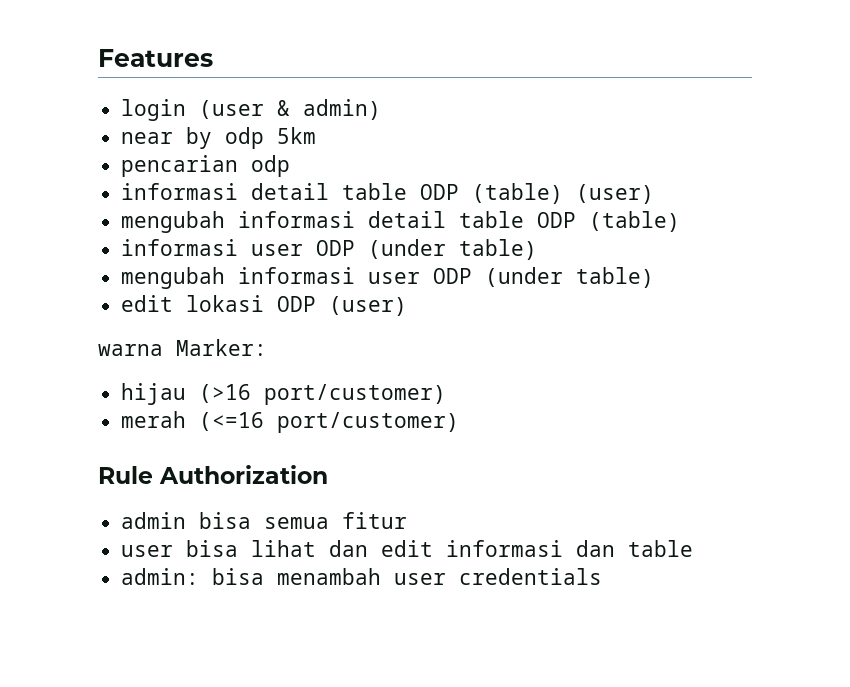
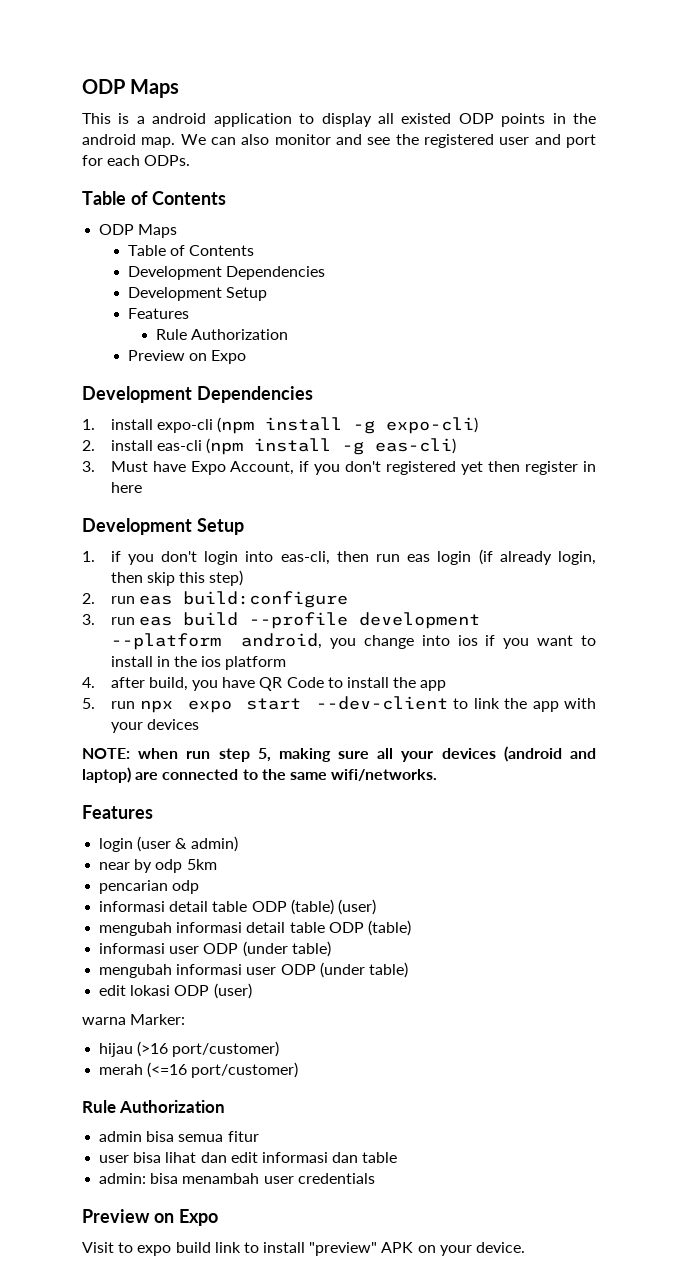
(98, 58) none -> [82,79,180,98] [82,113,597,127] [82,134,596,148] [82,155,191,166] [82,191,226,205] [99,224,178,238] [127,245,255,256] [127,266,325,280] [127,287,267,301] [127,308,189,319] [156,329,289,340] [127,350,247,364] [82,386,313,403] [82,417,478,434] [82,438,456,455] [82,461,597,475] [110,482,142,493] [82,518,244,535] [82,549,596,565] [110,570,244,586] [82,591,348,608] [82,612,480,629] [110,633,596,650] [110,656,287,670] [82,677,447,691] [82,696,596,713] [110,719,199,733] [82,746,596,762] [82,767,438,783] ODP Maps // This is a android application to display all existed ODP points in the android map. We can also monitor and see the registered user and port for each ODPs. // Table of Contents // ODP Maps // Table of Contents // Development Dependencies // Development Setup // Features // Rule Authorization // Preview on Expo // Development Dependencies // 1. install expo-cli (npm install -g expo-cli) // 2. install eas-cli (npm install -g eas-cli) // 3. Must have Expo Account, if you don't registered yet then register in here // Development Setup // 1. if you don't login into eas-cli, then run eas login (if already login, then skip this step) // 2. run eas build:configure // 3. run eas build --profile development --platform android, you change into ios if you want to install in the ios platform // 4. after build, you have QR Code to install the app // 5. run npx expo start --dev-client to link the app with your devices // NOTE: when run step 5, making sure all your devices (android and laptop) are connected to the same wifi/networks. //
(603, 576) none -> [82,1209,218,1226] [82,1242,526,1256] // Preview on Expo // Visit to expo build link to install "preview" APK on your device.

